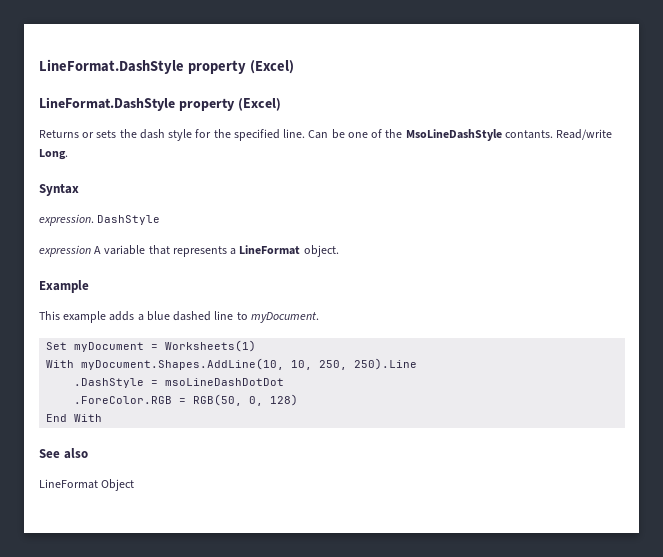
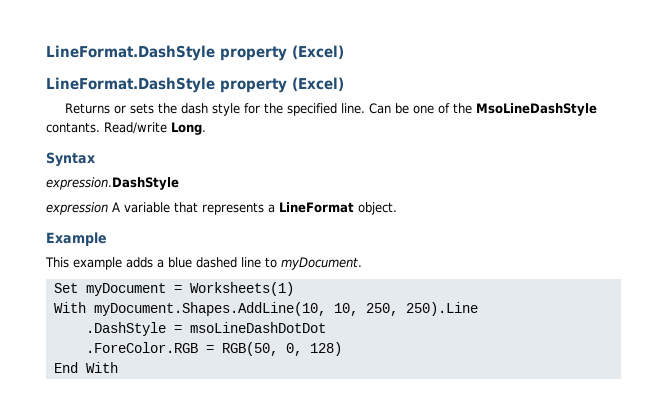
[39,214,161,226] expression. DashStyle -> [46,177,179,190] expression.DashStyle
[39,448,88,459] [39,479,135,491] // See also // LineFormat Object -> (118, 367) none

